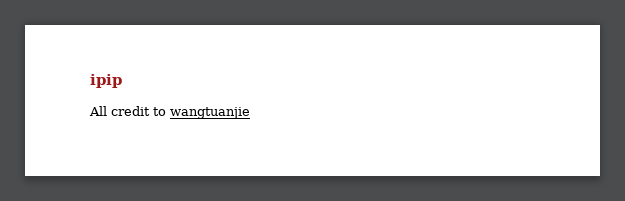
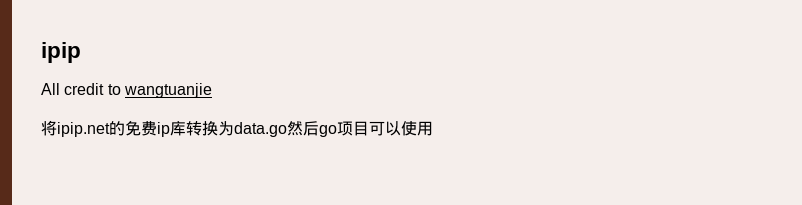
(250, 113) none -> [41,120,433,137] // 将ipip.net的免费ip库转换为data.go然后go项目可以使用

